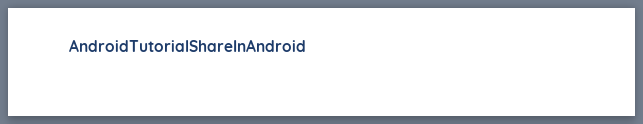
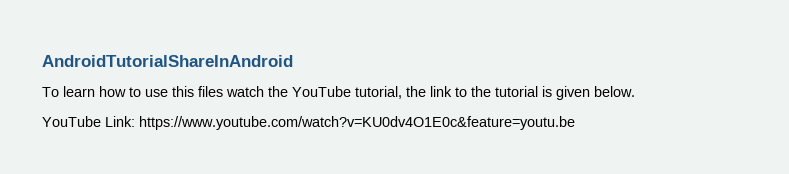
(306, 45) none -> [42,86,635,100] [42,116,575,130] // To learn how to use this files watch the YouTube tutorial, the link to the tutorial is given below. // YouTube Link: https://www.youtube.com/watch?v=KU0dv4O1E0c&feature=youtu.be

